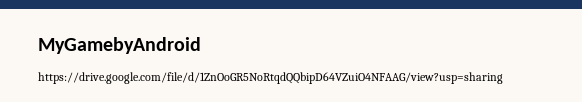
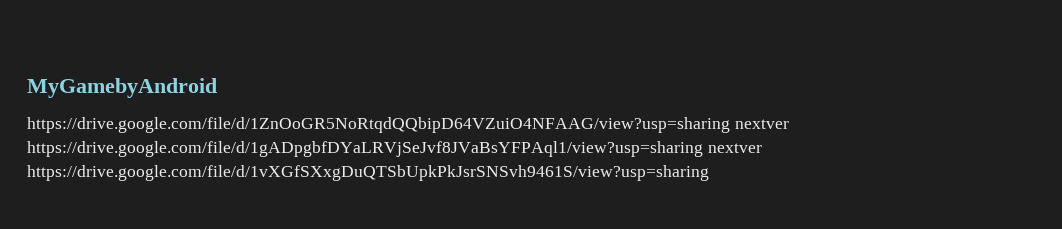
(503, 78) none -> [734,119,789,129] [27,141,762,157] [27,165,709,181] nextver https://drive.google.com/file/d/1gADpgbfDYaLRVjSeJvf8JVaBsYFPAql1/view?usp=sharing nextver https://drive.google.com/file/d/1vXGfSXxgDuQTSbUpkPkJsrSNSvh9461S/view?usp=sharing

